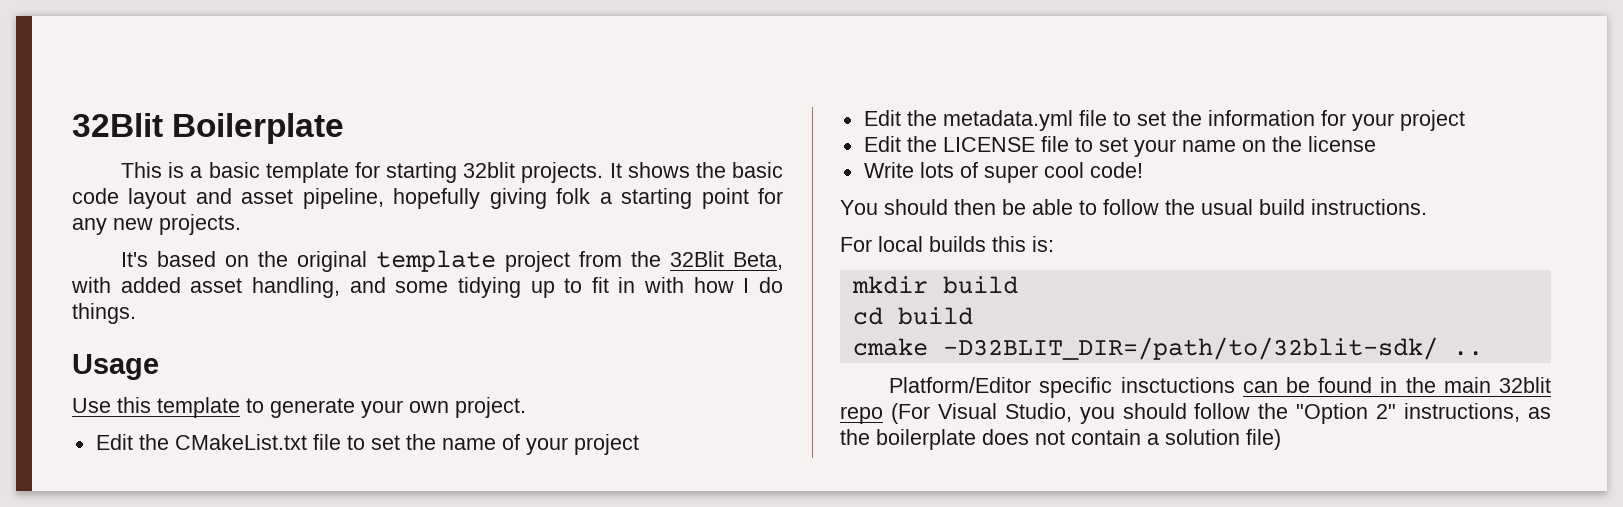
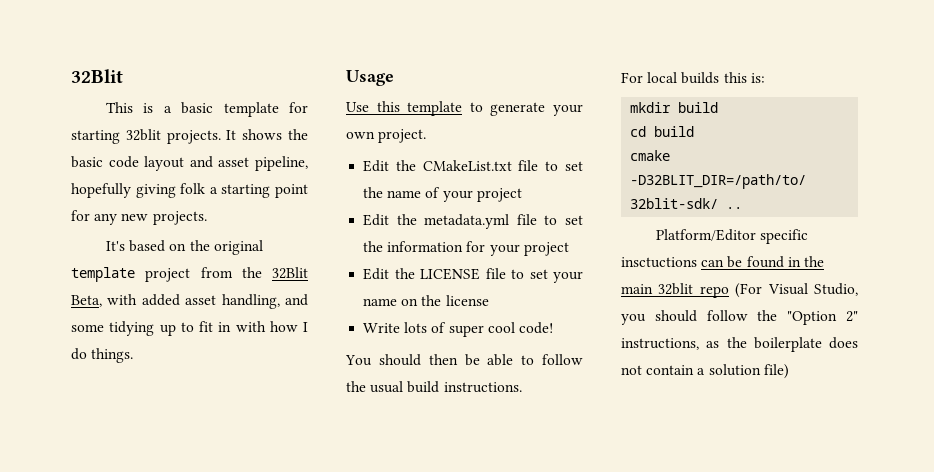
[72,113,345,144] 32Blit Boilerplate -> [71,69,123,83] 32Blit

